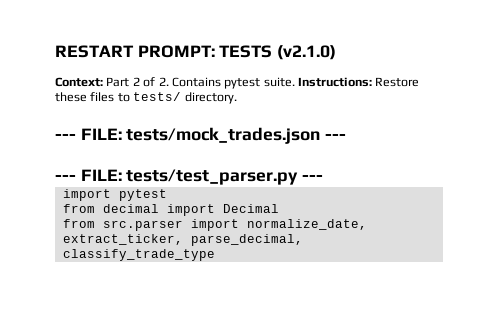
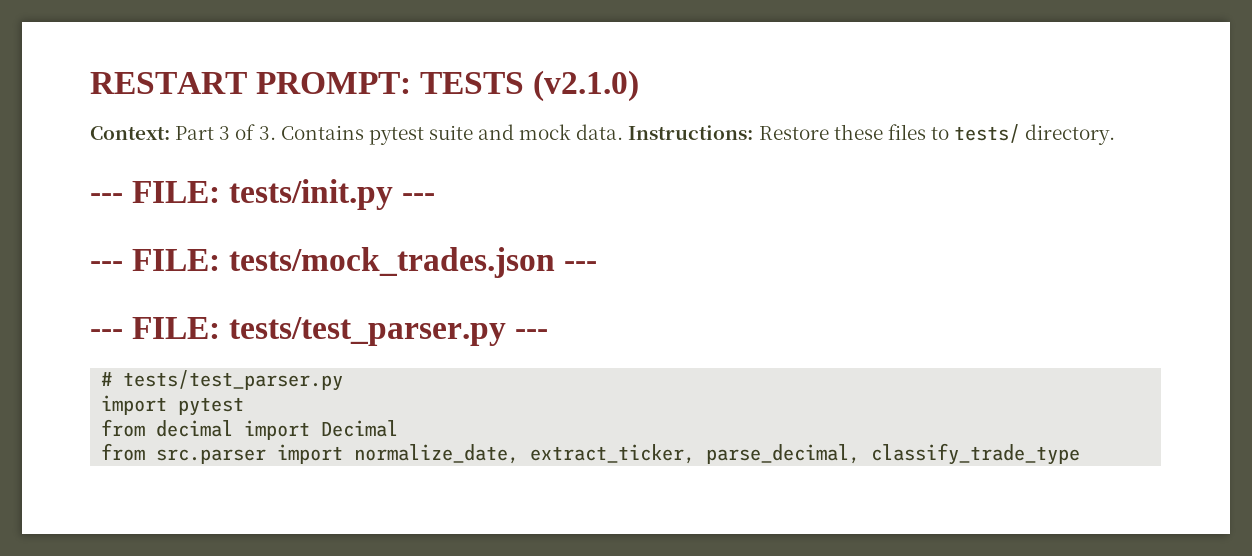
[132,77,295,89] 2 of 2. Contains pytest suite. -> [219,124,624,145] 3 of 3. Contains pytest suite and mock data.
(237, 98) none -> [90,179,436,210] // --- FILE: tests/init.py ---
(324, 178) none -> [101,370,344,391] // # tests/test_parser.py

